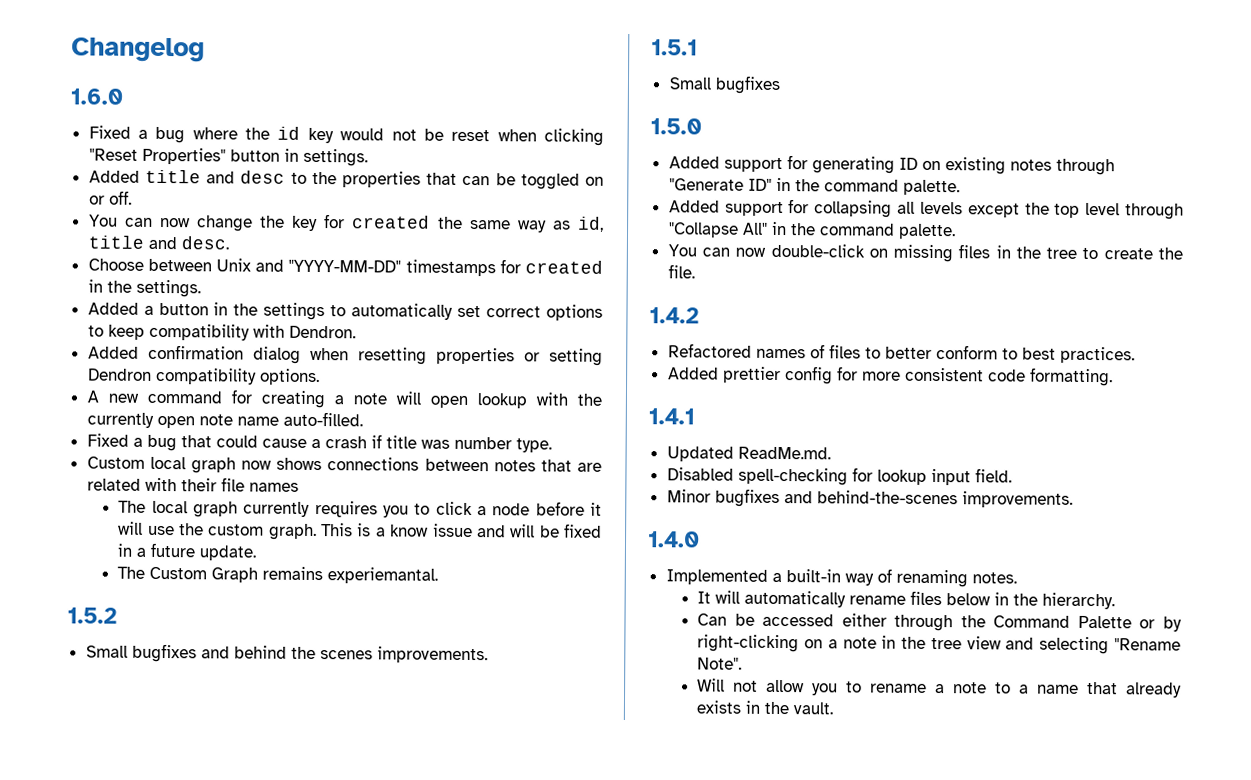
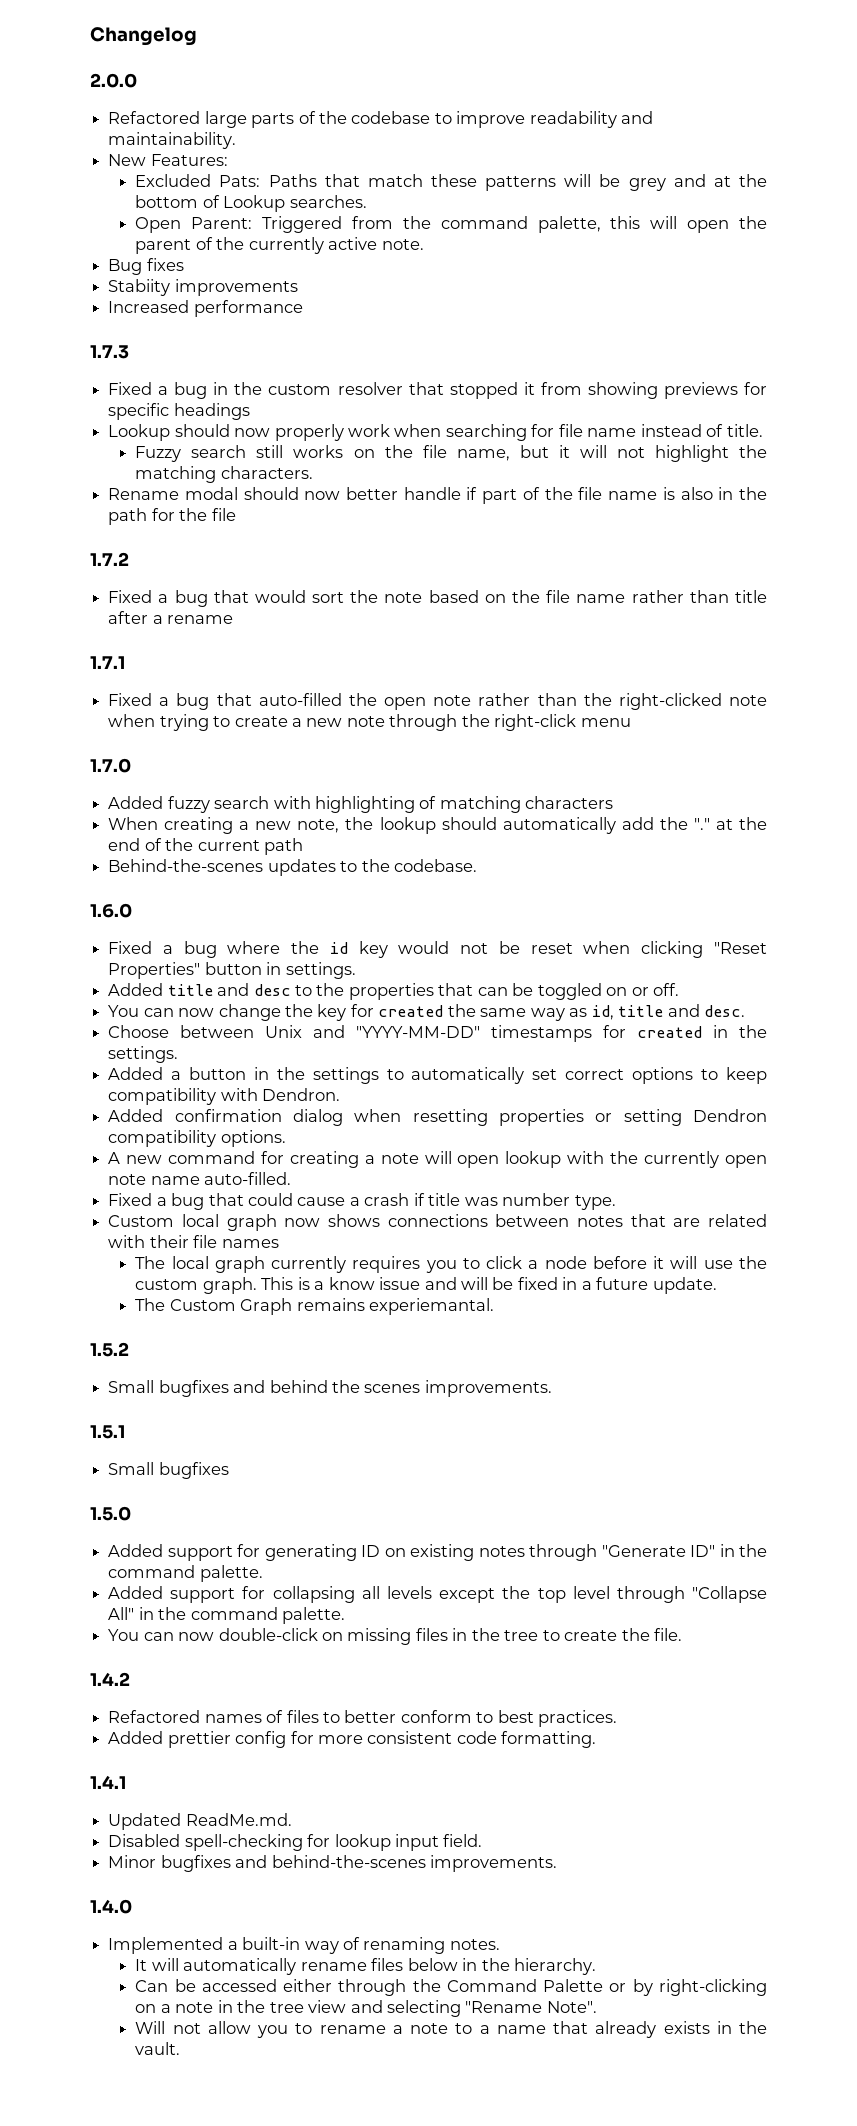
(205, 50) none -> [90,73,137,88] [108,111,654,128] [108,132,237,149] [108,154,228,166] [135,174,767,191] [135,195,367,212] [135,216,768,233] [135,237,424,254] [108,258,184,275] [108,279,298,296] [108,300,303,317] [90,345,129,359] [108,382,767,399] [108,403,250,420] [108,424,763,441] [135,445,767,462] [135,466,313,483] [108,487,768,504] [108,508,236,525] [90,552,129,566] [108,590,768,607] [108,611,234,624] [90,656,125,669] [108,693,767,710] [108,714,631,731] [90,758,131,773] [108,796,614,813] [108,817,767,834] [108,838,303,855] [108,859,477,876] // 2.0.0 // Refactored large parts of the codebase to improve readability and maintainability. // New Features: // Excluded Pats: Paths that match these patterns will be grey and at the bottom of Lookup searches. // Open Parent: Triggered from the command palette, this will open the parent of the currently active note. // Bug fixes // Stabiity improvements // Increased performance // 1.7.3 // Fixed a bug in the custom resolver that stopped it from showing previews for specific headings // Lookup should now properly work when searching for file name instead of title. // Fuzzy search still works on the file name, but it will not highlight the matching characters. // Rename modal should now better handle if part of the file name is also in the path for the file // 1.7.2 // Fixed a bug that would sort the note based on the file name rather than title after a rename // 1.7.1 // Fixed a bug that auto-filled the open note rather than the right-clicked note when trying to create a new note through the right-click menu // 1.7.0 // Added fuzzy search with highlighting of matching characters // When creating a new note, the lookup should automatically add the "." at the end of the current path // Behind-the-scenes updates to the codebase.

